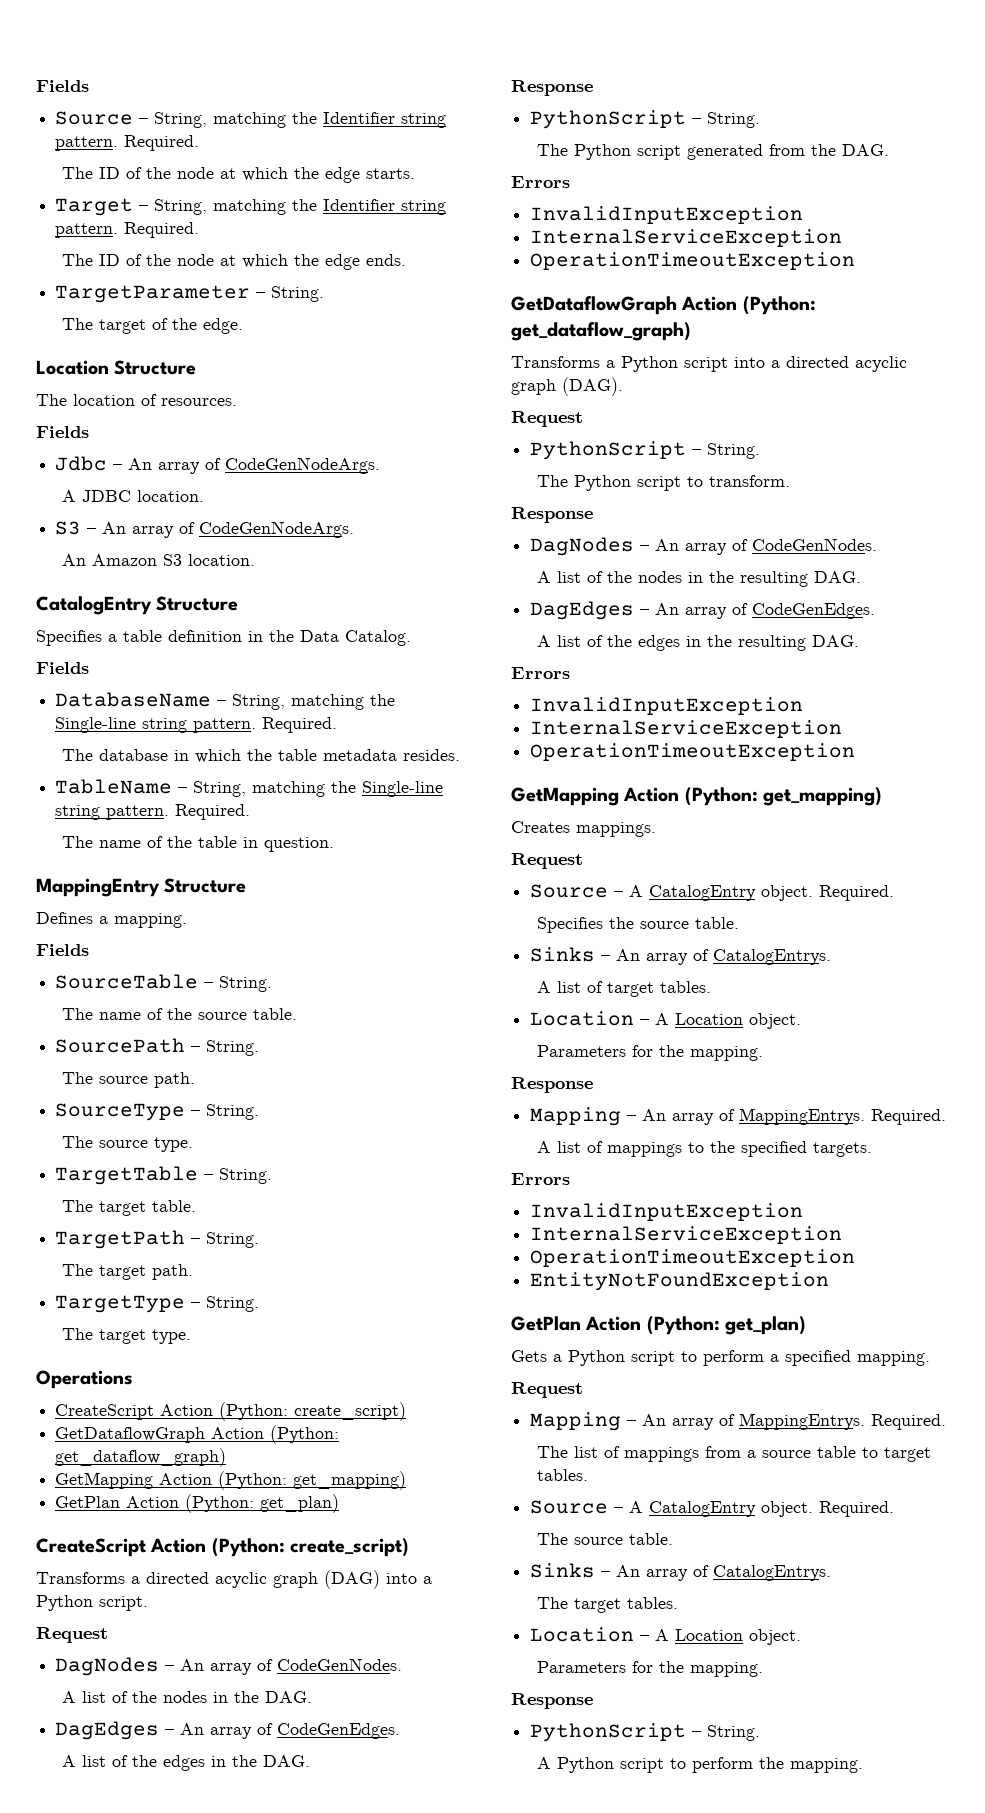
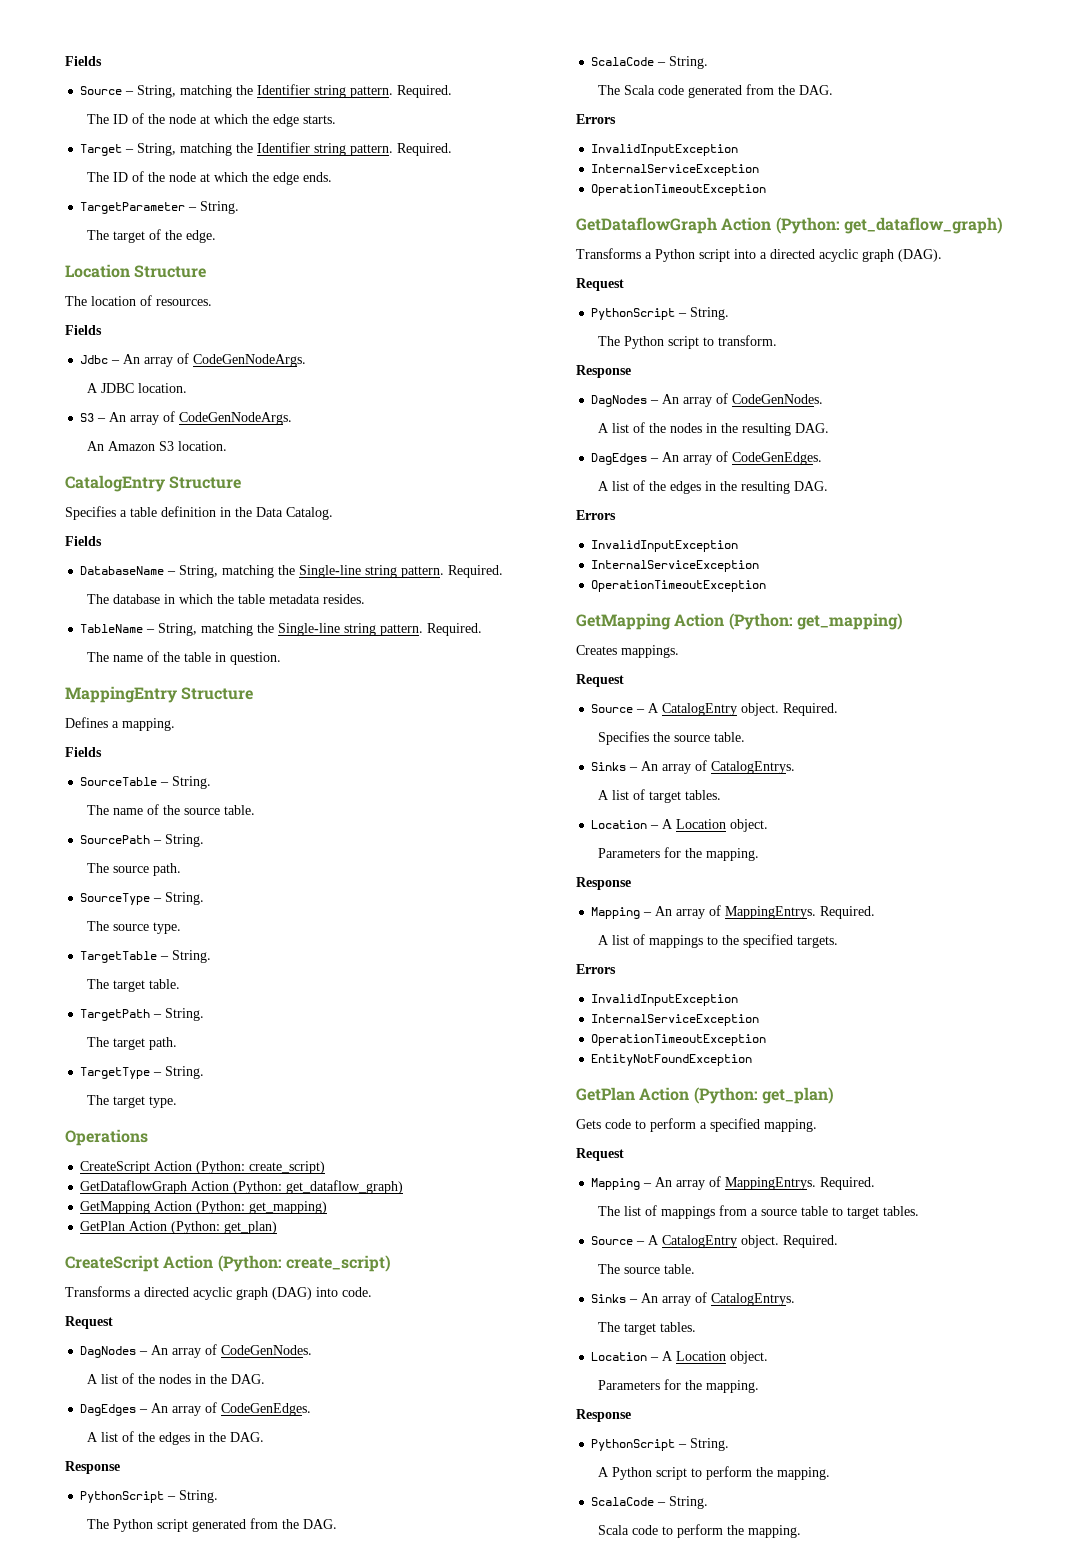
[423,1576,432,1584] [36,1595,148,1611] a Python script. -> [342,1287,372,1297] code.
(890, 150) none -> [591,56,709,69] [597,84,833,98] // ScalaCode – String. // The Scala code generated from the DAG.
[553,1350,675,1366] a Python script -> [605,1119,631,1129] code
(864, 1765) none -> [591,1496,709,1509] [597,1524,801,1538] // ScalaCode – String. // Scala code to perform the mapping.

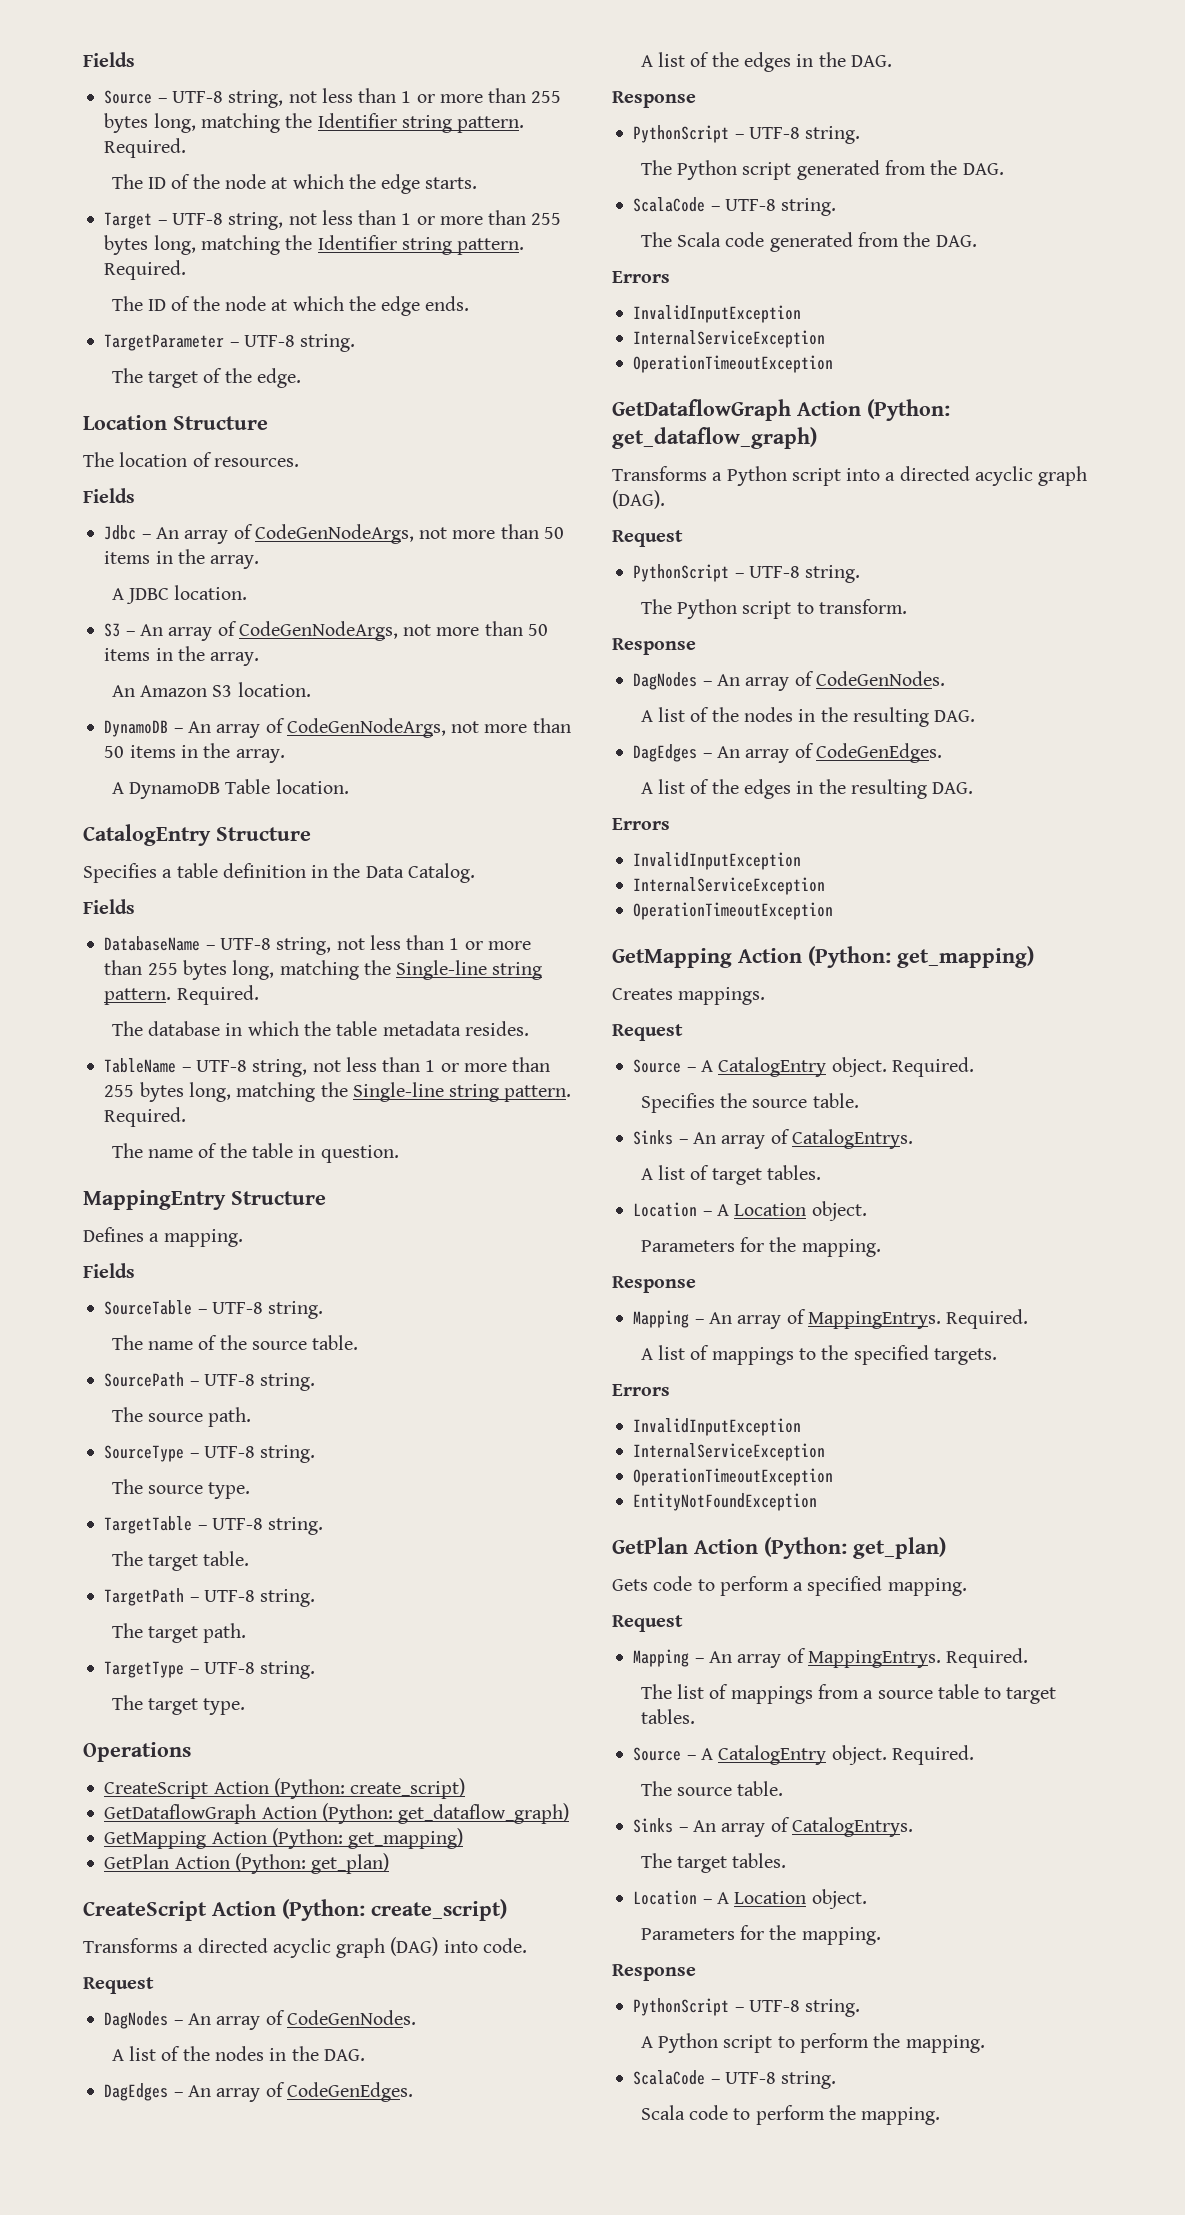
[137,85,177,98] String, -> [171,88,562,108] [104,113,196,133] UTF-8 string, not less than 1 or more than 255 bytes long,
[137,143,177,156] String, -> [171,210,562,230] [104,235,196,255] UTF-8 string, not less than 1 or more than 255 bytes long,
[200,201,240,214] String. -> [243,334,356,352] UTF-8 string.
[193,354,307,367] CodeGenNodeArgs. -> [254,524,564,544] [104,549,260,569] CodeGenNodeArgs, not more than 50 items in the array.
[179,412,293,425] [86,441,174,451] CodeGenNodeArgs. // An Amazon S3 -> [238,621,548,641] [104,646,260,666] [111,682,311,697] [104,718,571,738] [104,743,285,763] [111,779,271,799] CodeGenNodeArgs, not more than 50 items in the array. // An Amazon S3 location. // DynamoDB – An array of CodeGenNodeArgs, not more than 50 items in the array. // A DynamoDB Table
[179,565,219,578] String, -> [219,935,531,955] [104,960,275,980] UTF-8 string, not less than 1 or more than 255 bytes long,
[158,623,198,636] String, -> [195,1057,551,1077] [104,1082,231,1102] UTF-8 string, not less than 1 or more than 255 bytes long,
[172,776,212,789] String. -> [211,1301,324,1319] UTF-8 string.
[165,834,205,847] String. -> [203,1373,316,1391] UTF-8 string.
[165,892,205,905] String. -> [203,1445,316,1463] UTF-8 string.
[172,950,212,963] String. -> [211,1517,324,1535] UTF-8 string.
[165,1008,205,1021] String. -> [203,1589,316,1607] UTF-8 string.
[165,1066,205,1079] String. -> [203,1661,316,1679] UTF-8 string.
[179,1490,219,1503] String. -> [748,126,861,144] UTF-8 string.
[669,56,709,69] String. -> [724,198,837,216] UTF-8 string.
[690,307,730,320] String. -> [748,565,861,583] UTF-8 string.
[690,1438,730,1451] String. -> [748,1999,861,2017] UTF-8 string.
[669,1496,709,1509] String. -> [724,2071,837,2089] UTF-8 string.

